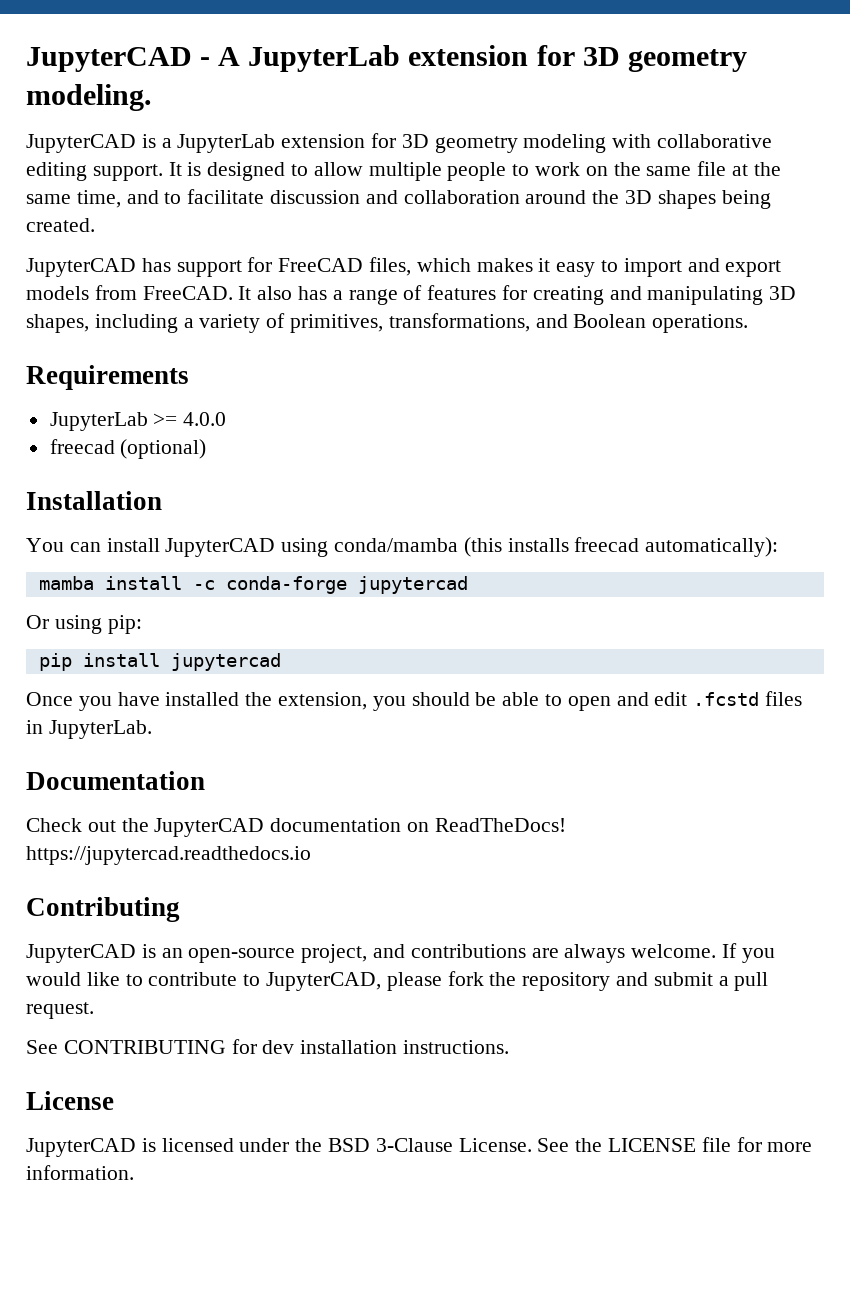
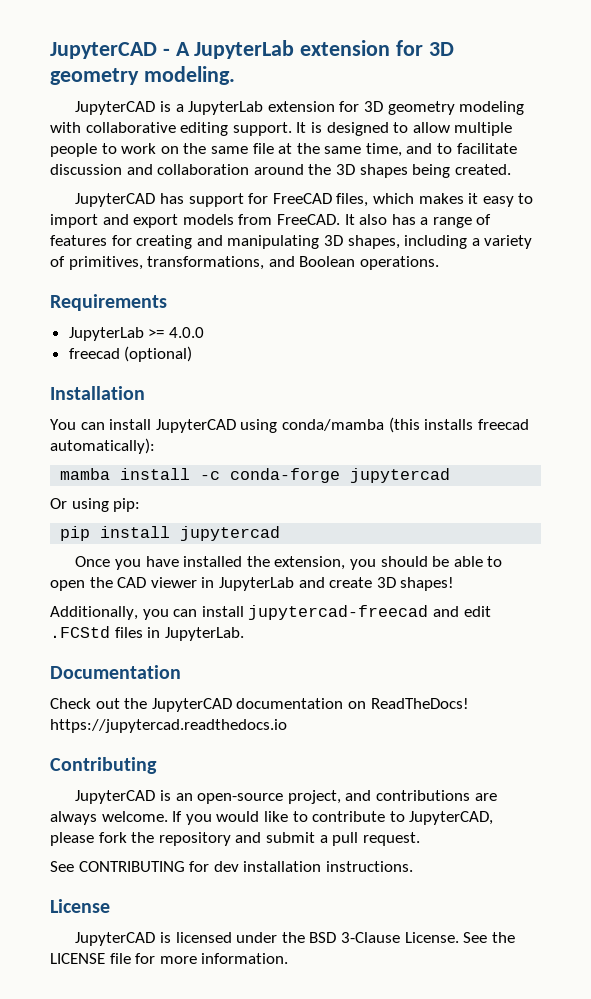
(611, 703) none -> [89,577,455,591] [50,605,429,620] the CAD viewer in JupyterLab and create 3D shapes! // Additionally, you can install jupytercad-freecad
[693,692,760,706] .fcstd -> [50,626,110,638] .FCStd

